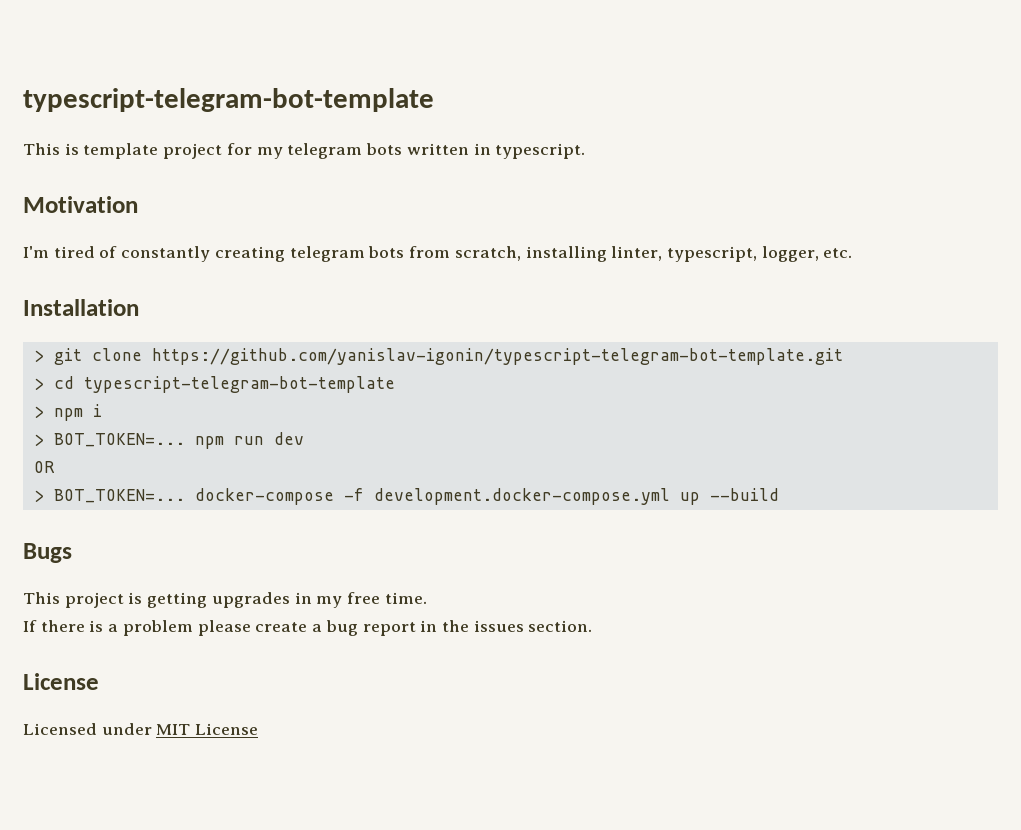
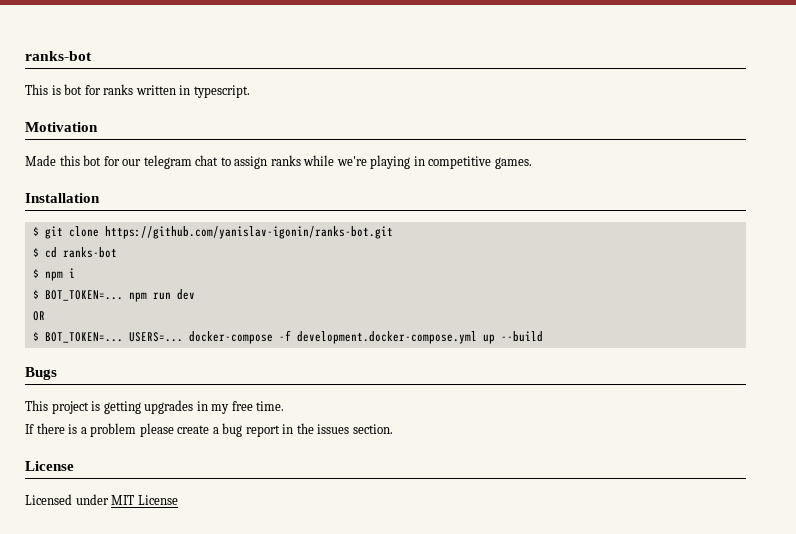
[23,88,434,112] typescript-telegram-bot-template -> [25,51,92,61] ranks-bot
[83,143,586,159] [23,196,138,213] [23,246,853,262] template project for my telegram bots written in typescript. // Motivation // I'm tired of constantly creating telegram bots from scratch, installing linter, typescript, logger, etc. -> [64,84,250,98] [25,122,98,132] [25,155,532,169] bot for ranks written in typescript. // Motivation // Made this bot for our telegram chat to assign ranks while we're playing in competitive games.
[33,350,44,362] > -> [32,227,39,236] $
[151,348,843,365] [33,376,395,393] [33,406,44,418] https://github.com/yanislav-igonin/typescript-telegram-bot-template.git // > cd typescript-telegram-bot-template // > -> [104,226,393,239] [32,247,117,258] [32,269,39,278] https://github.com/yanislav-igonin/ranks-bot.git // $ cd ranks-bot // $
[33,434,44,446] > -> [32,290,39,299] $
[33,489,185,503] > BOT_TOKEN=... -> [32,332,183,343] $ BOT_TOKEN=... USERS=...

